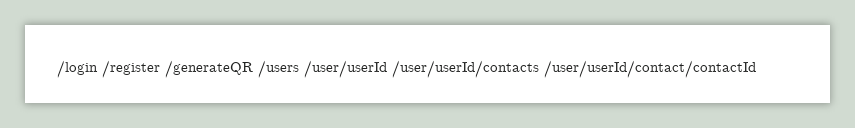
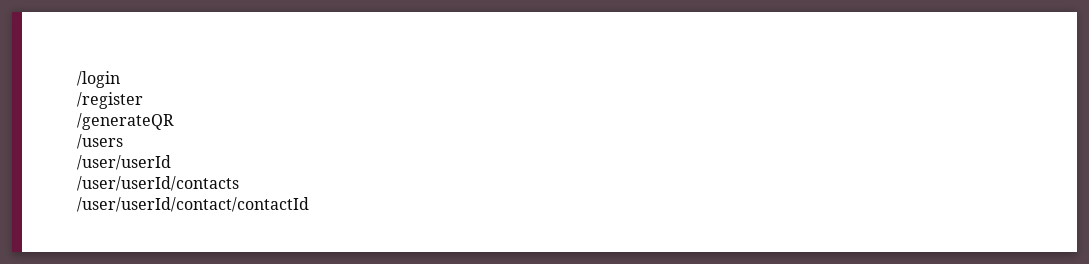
(98, 69) none -> (120, 79) //
(160, 69) none -> (143, 100) //
(253, 69) none -> (174, 121) //
(299, 69) none -> (123, 141) //
(387, 69) none -> (171, 162) //
(539, 69) none -> (239, 183) //

